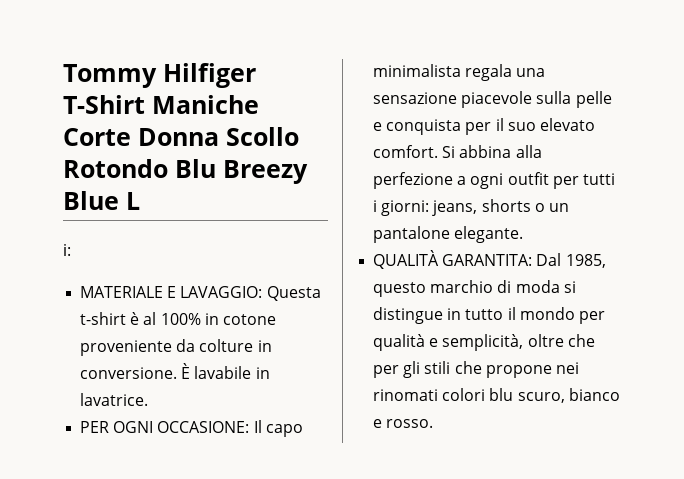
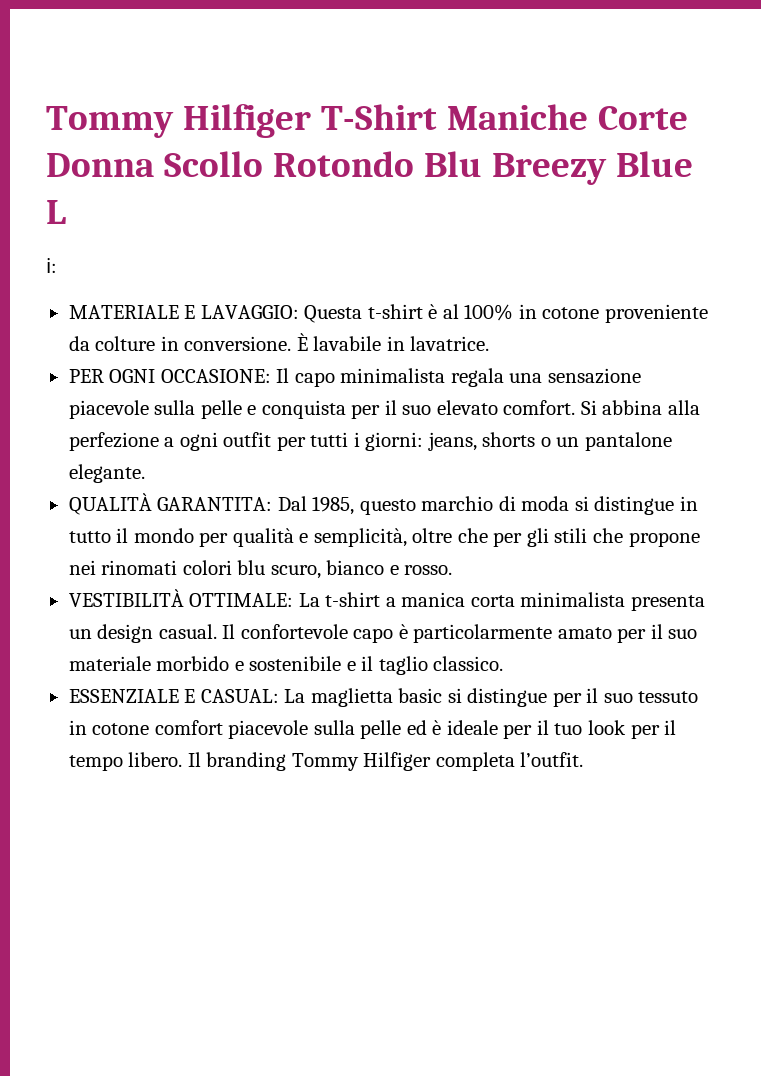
(434, 423) none -> [68,589,705,611] [68,624,698,643] [68,656,504,675] [68,688,699,707] [68,720,677,739] [68,752,584,771] // VESTIBILITÀ OTTIMALE: La t-shirt a manica corta minimalista presenta un design casual. Il confortevole capo è particolarmente amato per il suo materiale morbido e sostenibile e il taglio classico. // ESSENZIALE E CASUAL: La maglietta basic si distingue per il suo tessuto in cotone comfort piacevole sulla pelle ed è ideale per il tuo look per il tempo libero. Il branding Tommy Hilfiger completa l’outfit.

